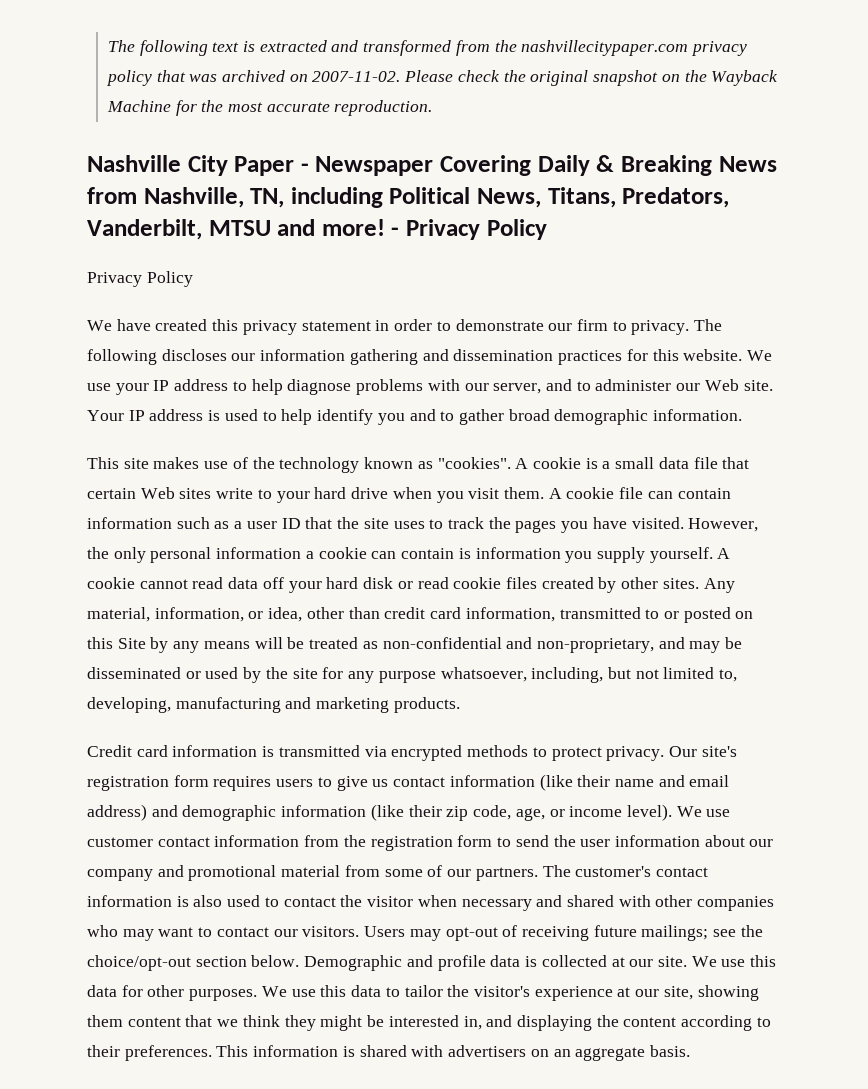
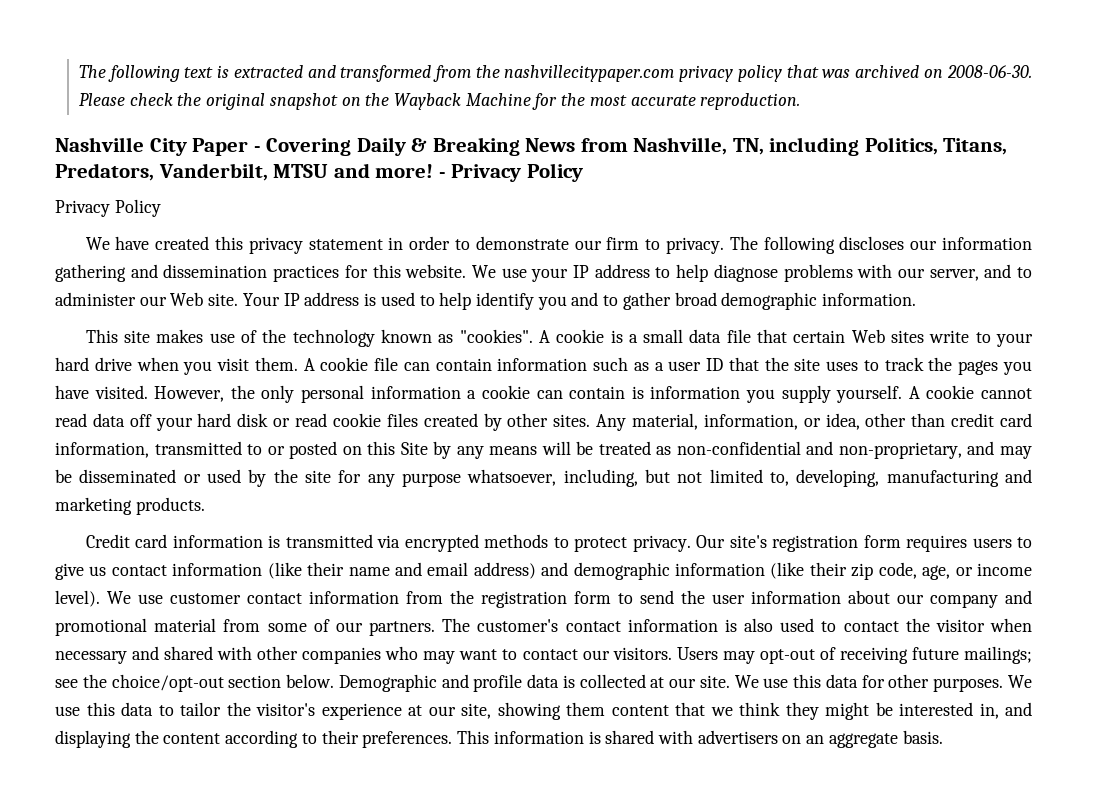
[312,71,401,82] 2007-11-02. -> [946,65,1032,78] 2008-06-30.
[315,156,434,176] Newspaper -> (261, 149) none
[389,187,542,208] Political News, -> [864,137,938,155] Politics,

